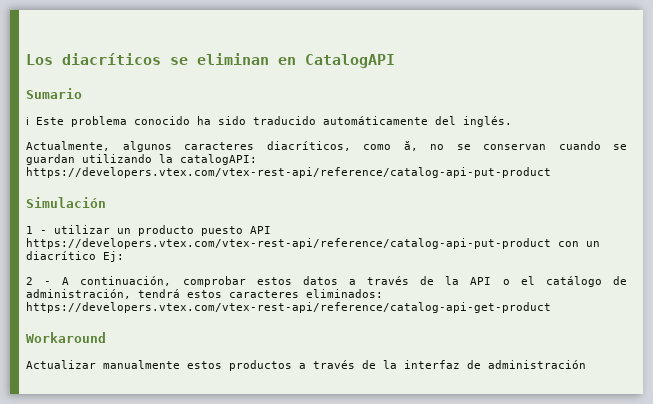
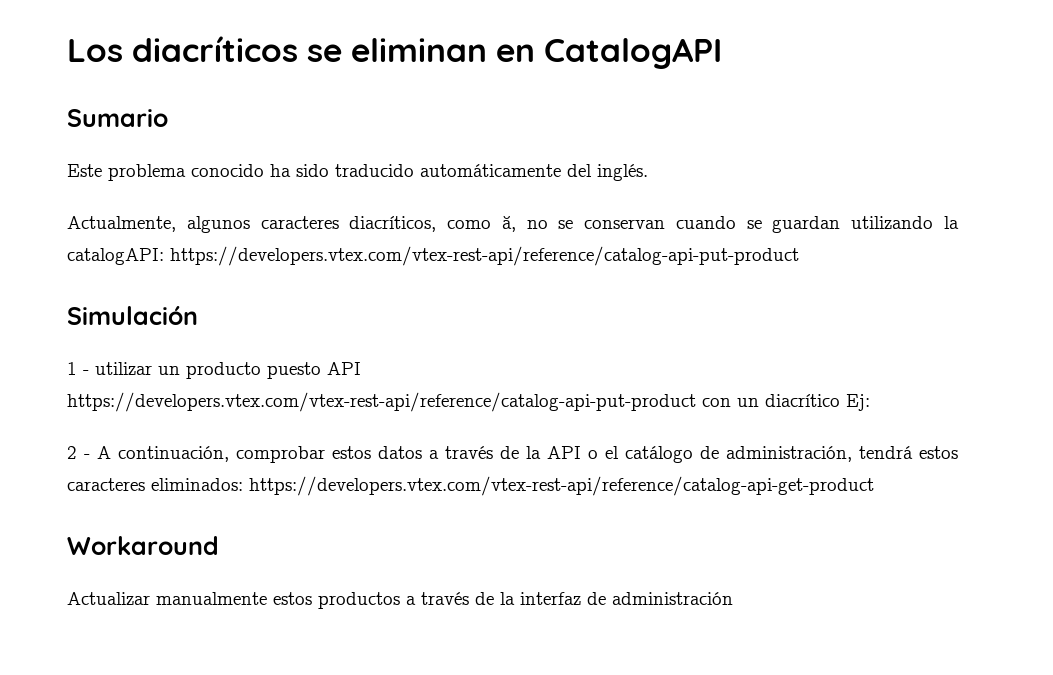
[26,117,29,125] ℹ -> (168, 118) none

